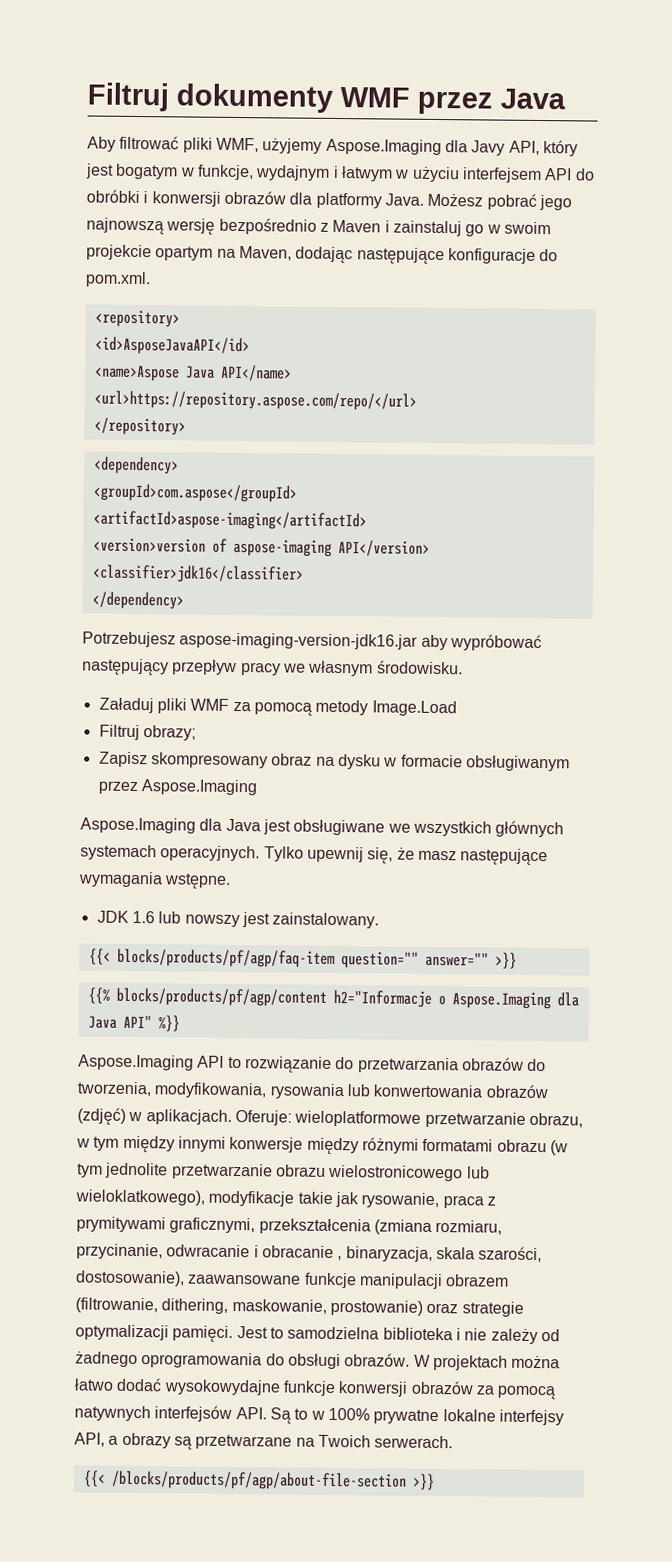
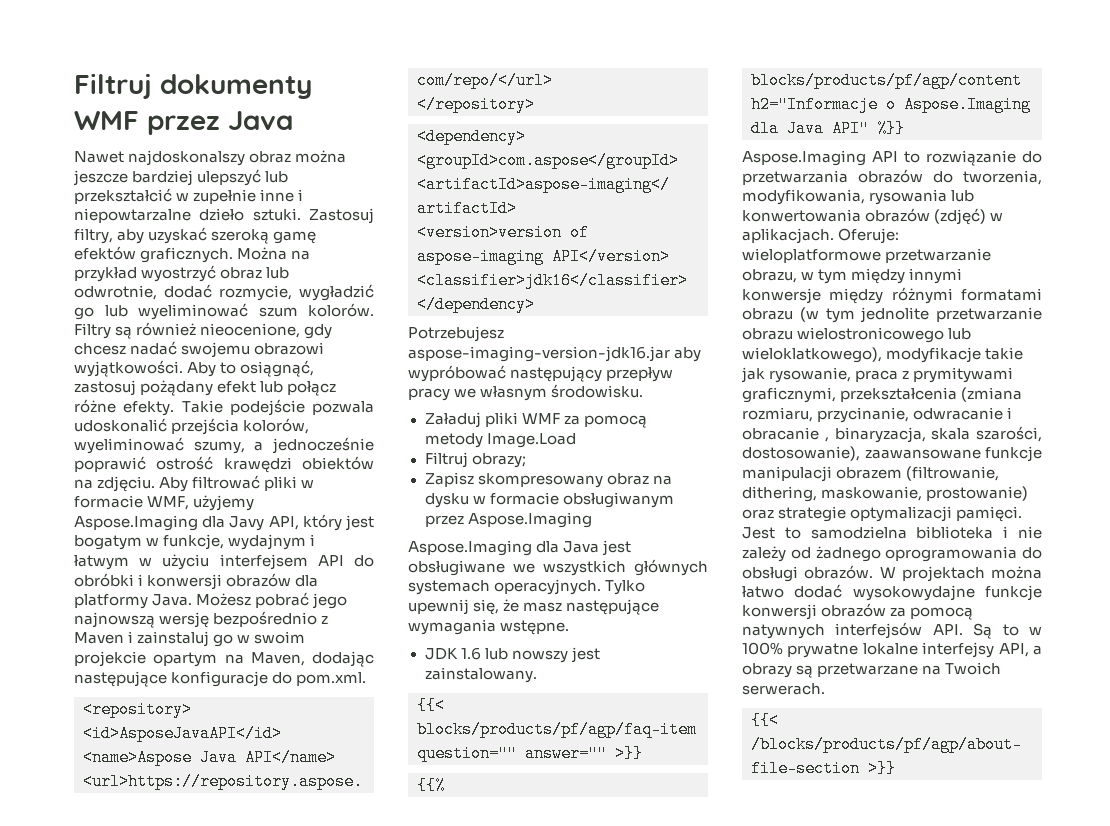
(566, 99) none -> [74,150,347,166] [73,169,289,186] [74,188,304,204] [74,208,374,224] [74,227,317,244] [74,246,311,263] [74,265,290,282] [74,284,374,301] [74,303,374,320] [74,322,333,339] [74,341,325,358] [74,360,315,377] [74,380,337,396] [74,399,374,416] [74,418,310,435] [74,437,375,454] [74,456,374,473] [74,476,156,492] Nawet najdoskonalszy obraz można jeszcze bardziej ulepszyć lub przekształcić w zupełnie inne i niepowtarzalne dzieło sztuki. Zastosuj filtry, aby uzyskać szeroką gamę efektów graficznych. Można na przykład wyostrzyć obraz lub odwrotnie, dodać rozmycie, wygładzić go lub wyeliminować szum kolorów. Filtry są również nieocenione, gdy chcesz nadać swojemu obrazowi wyjątkowości. Aby to osiągnąć, zastosuj pożądany efekt lub połącz różne efekty. Takie podejście pozwala udoskonalić przejścia kolorów, wyeliminować szumy, a jednocześnie poprawić ostrość krawędzi obiektów na zdjęciu.
(213, 145) none -> [301,480,315,488] [74,495,143,508] w formacie

